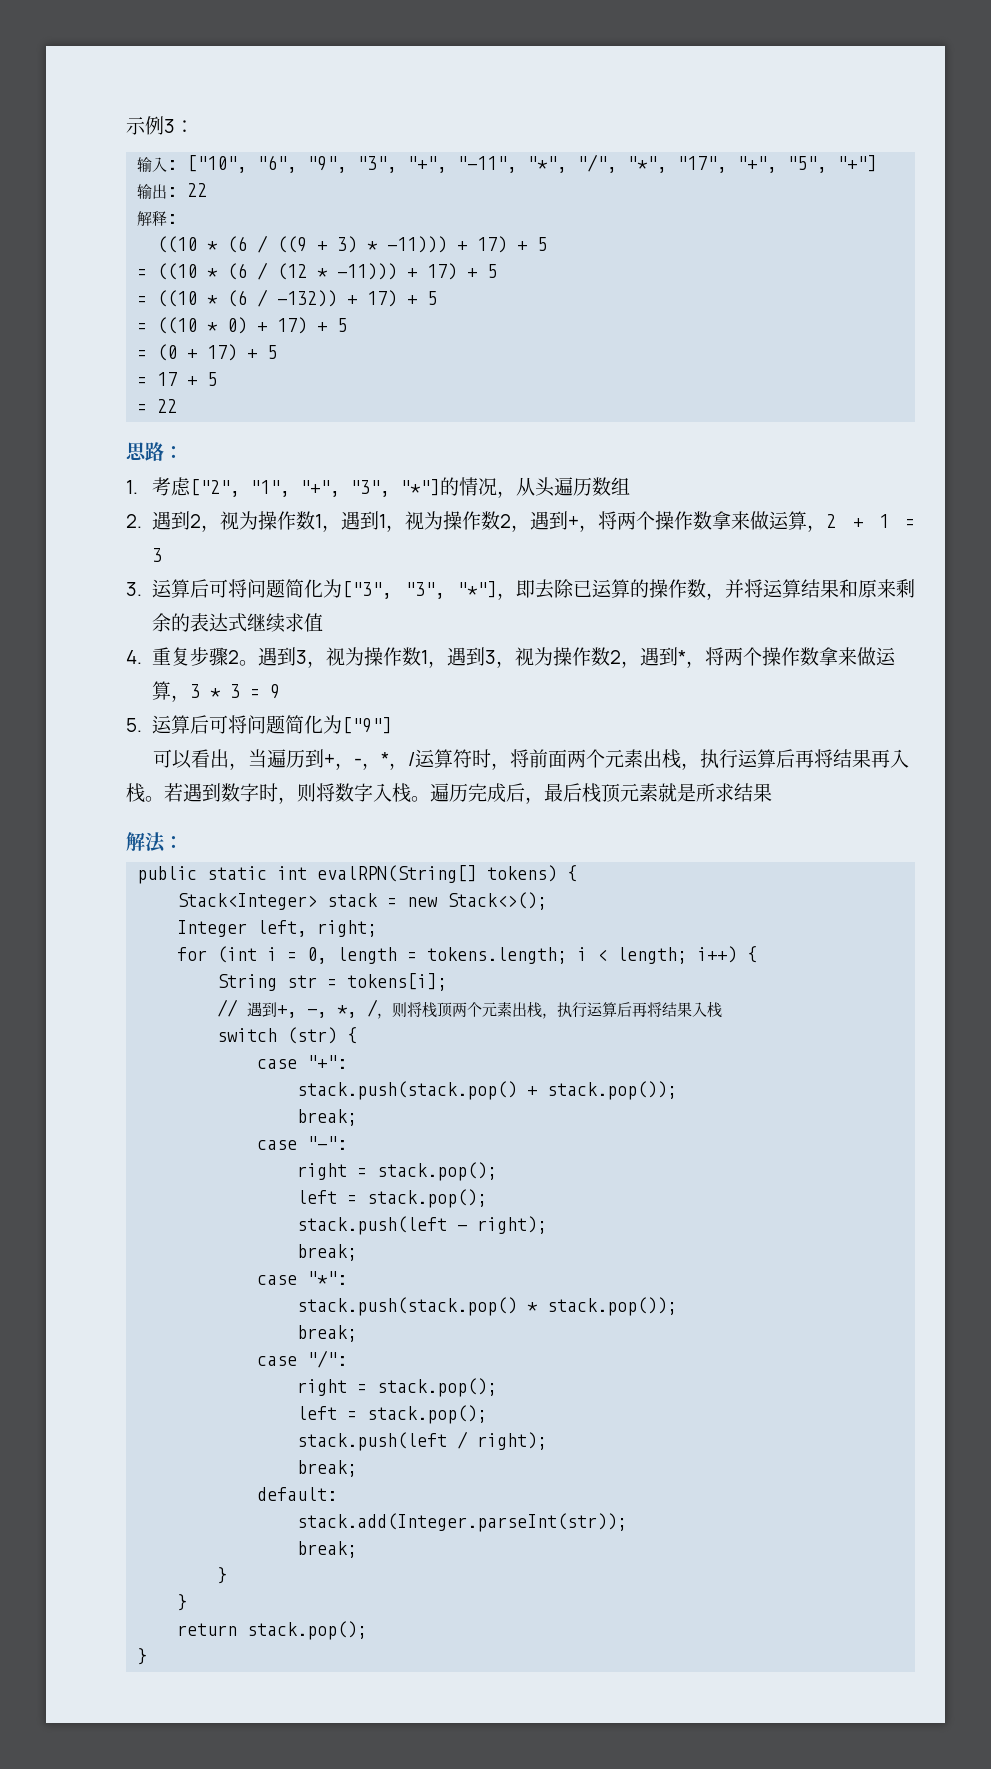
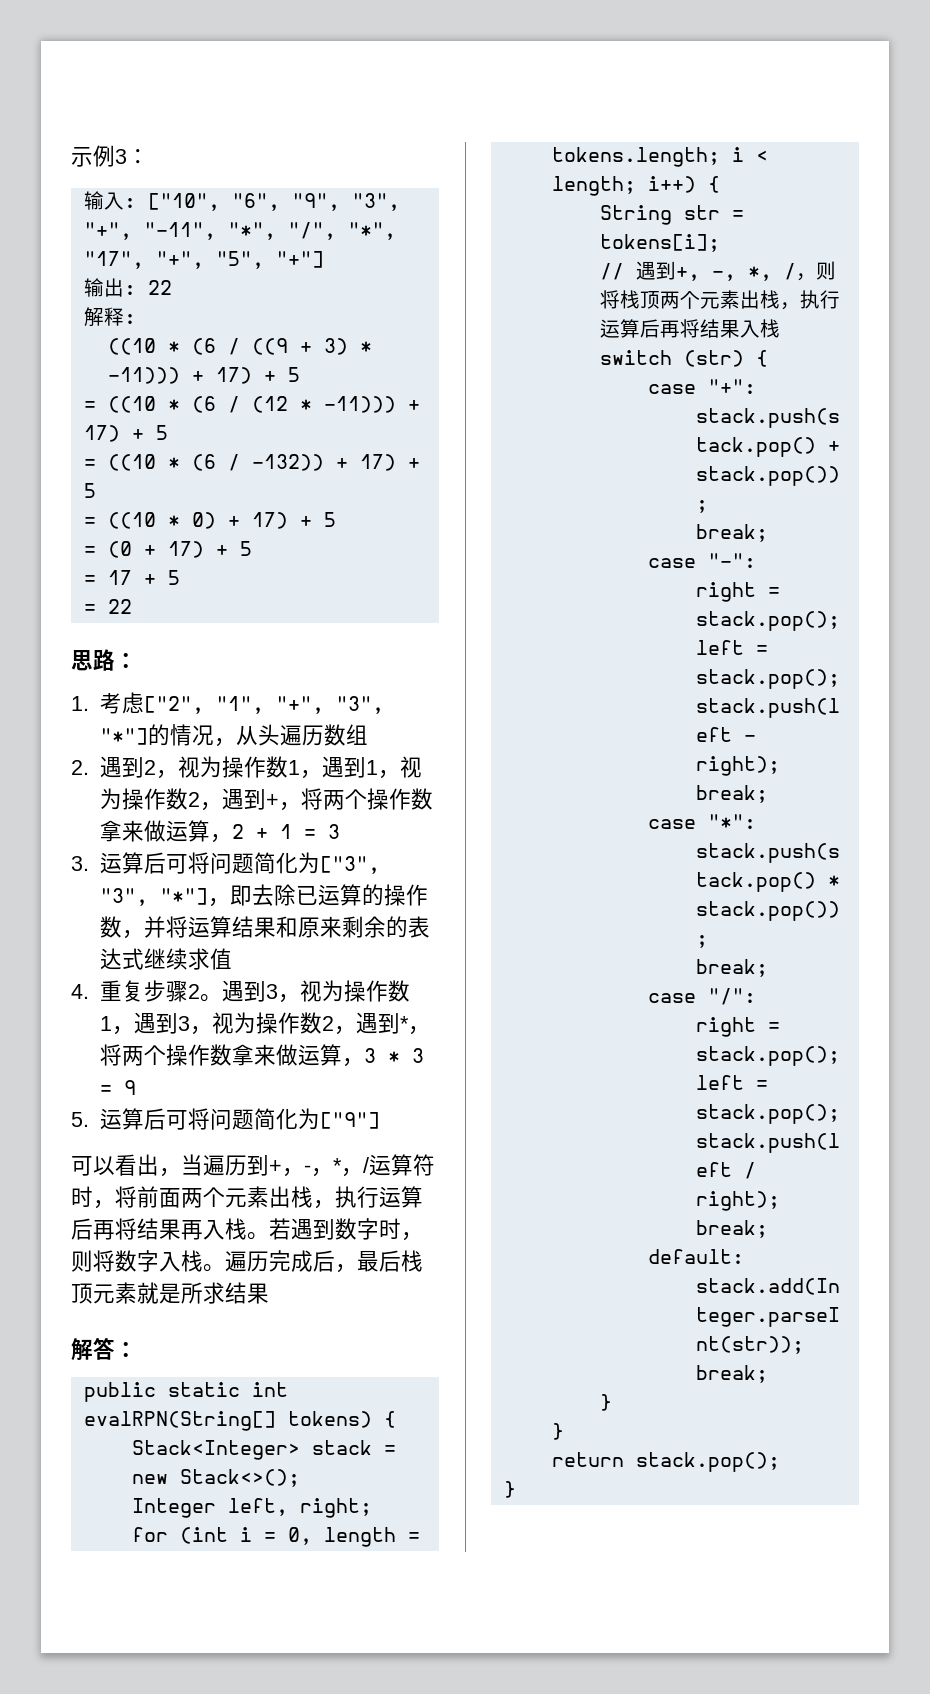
[145,832,166,853] 法 -> [93,1337,115,1360] 答

